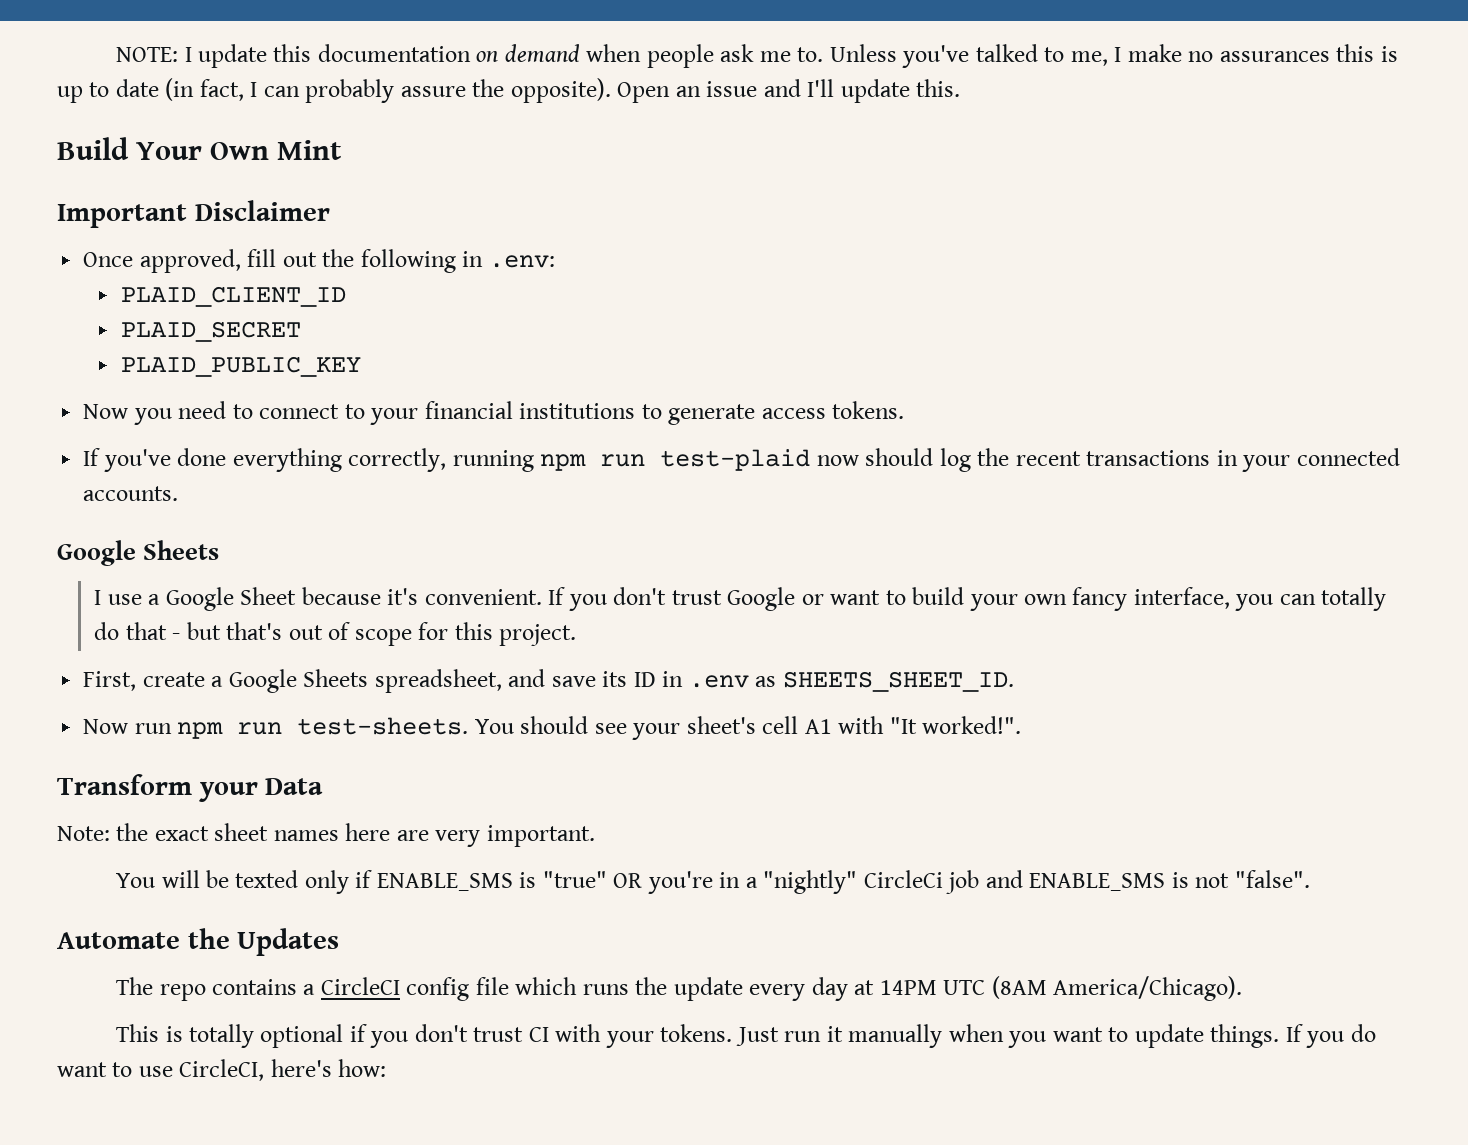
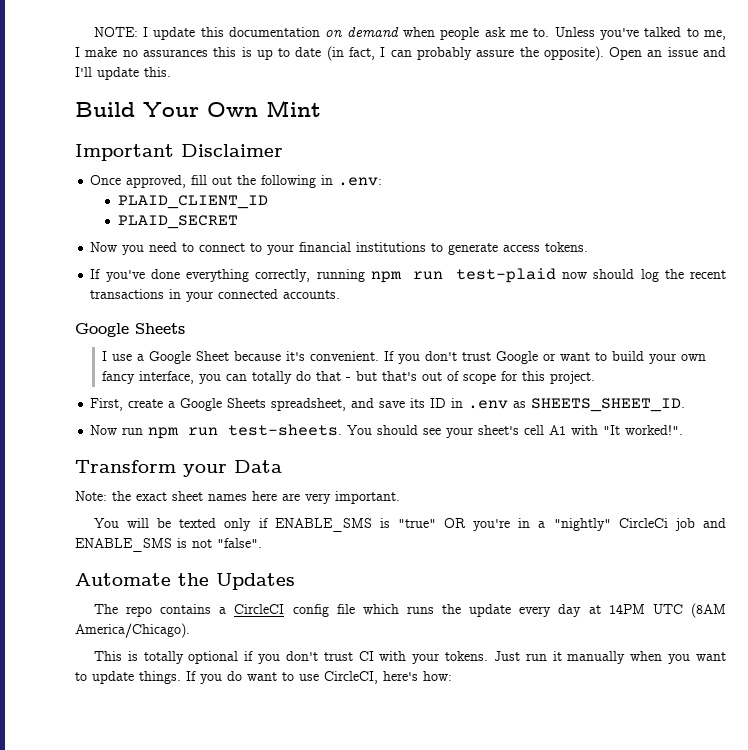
[120,356,361,377] // PLAID_PUBLIC_KEY -> (238, 222) none

